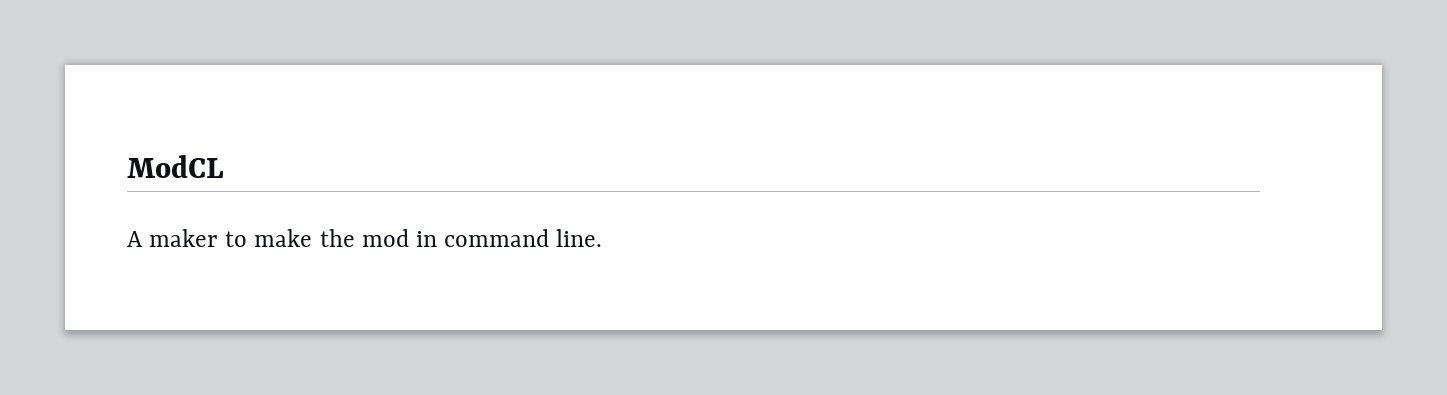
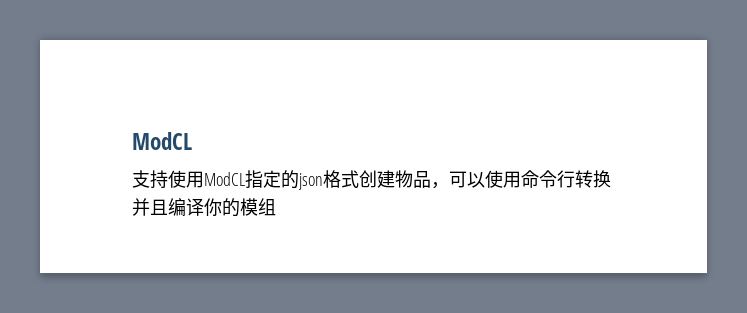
[127,229,603,247] A maker to make the mod in command line. -> [132,170,611,190] [132,198,276,217] 支持使用ModCL指定的json格式创建物品，可以使用命令行转换并且编译你的模组

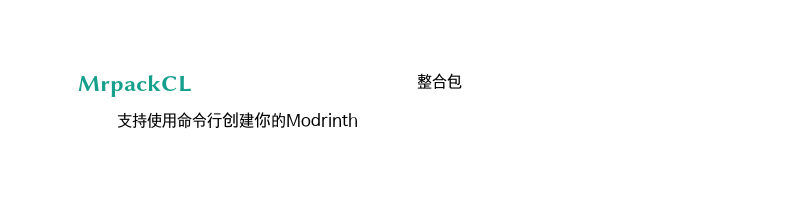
[132,132,192,150] ModCL -> [78,75,192,97] MrpackCL
[204,170,611,190] [132,198,276,217] ModCL指定的json格式创建物品，可以使用命令行转换并且编译你的模组 -> [177,112,359,129] [417,73,462,89] 命令行创建你的Modrinth整合包

